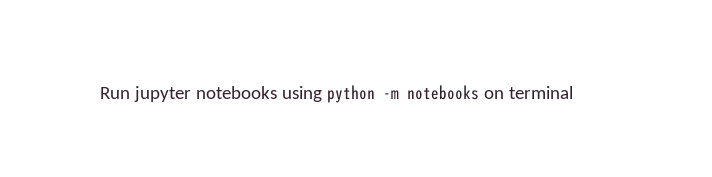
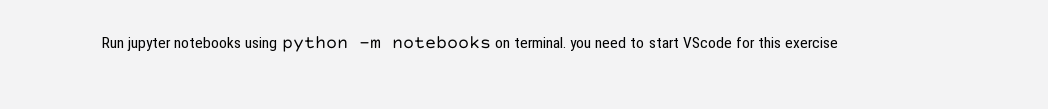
[508,86,573,99] terminal -> [513,37,839,51] terminal. you need to start VScode for this exercise

